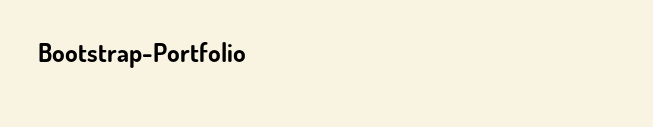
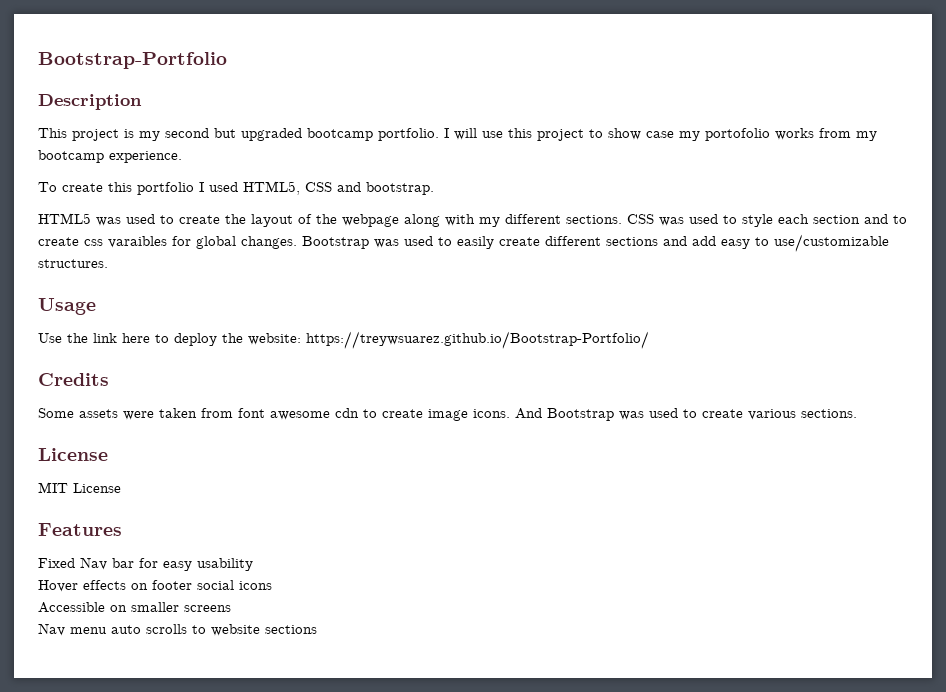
(246, 55) none -> [38,94,142,110] [38,128,877,141] [38,150,182,163] [38,181,434,195] [38,213,907,227] [38,234,889,252] [38,259,108,268] [38,298,96,315] [38,331,649,349] [38,373,109,386] [38,408,857,421] [38,448,108,461] [38,482,121,493] [38,523,122,536] [38,557,253,571] [38,580,272,592] [38,602,231,613] [38,623,317,636] // Description // This project is my second but upgraded bootcamp portfolio. I will use this project to show case my portofolio works from my bootcamp experience. // To create this portfolio I used HTML5, CSS and bootstrap. // HTML5 was used to create the layout of the webpage along with my different sections. CSS was used to style each section and to create css varaibles for global changes. Bootstrap was used to easily create different sections and add easy to use/customizable structures. // Usage // Use the link here to deploy the website: https://treywsuarez.github.io/Bootstrap-Portfolio/ // Credits // Some assets were taken from font awesome cdn to create image icons. And Bootstrap was used to create various sections. // License // MIT License // Features // Fixed Nav bar for easy usability // Hover effects on footer social icons // Accessible on smaller screens // Nav menu auto scrolls to website sections

